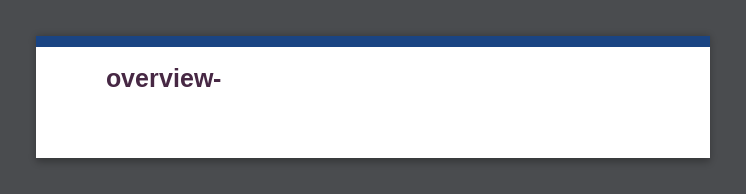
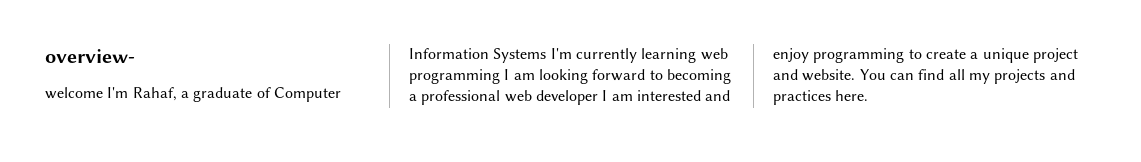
(221, 77) none -> [45,87,341,102] [409,48,728,63] [409,69,731,84] [409,90,731,105] [773,48,1078,63] [773,69,1075,84] [773,90,869,105] // welcome I'm Rahaf, a graduate of Computer Information Systems I'm currently learning web programming I am looking forward to becoming a professional web developer I am interested and enjoy programming to create a unique project and website. You can find all my projects and practices here.

